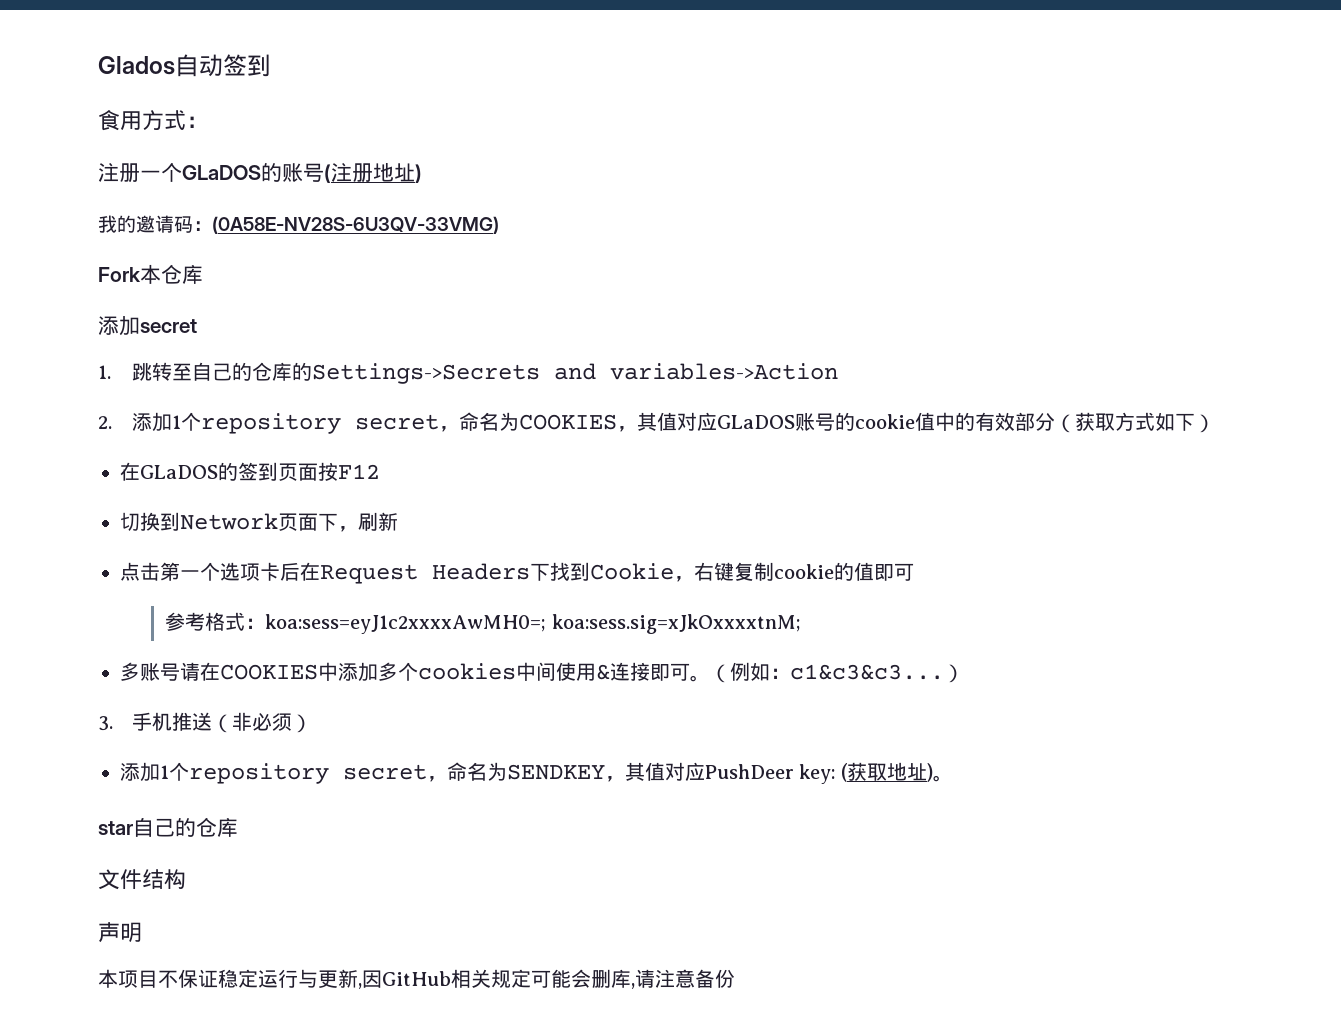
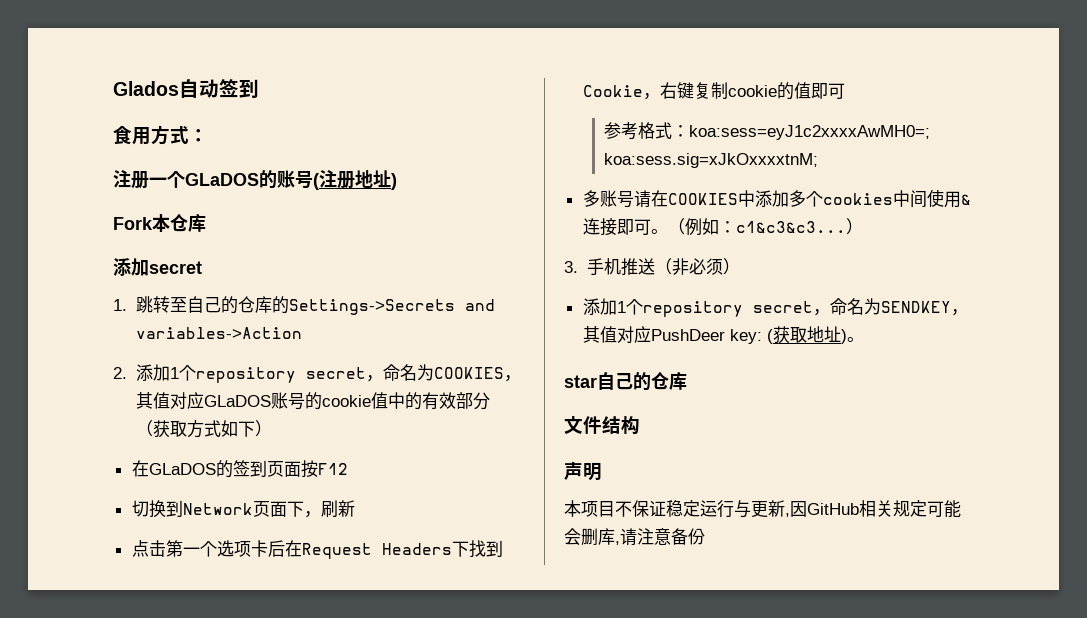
[98,215,499,234] // 我的邀请码：(0A58E-NV28S-6U3QV-33VMG) -> (397, 181) none

